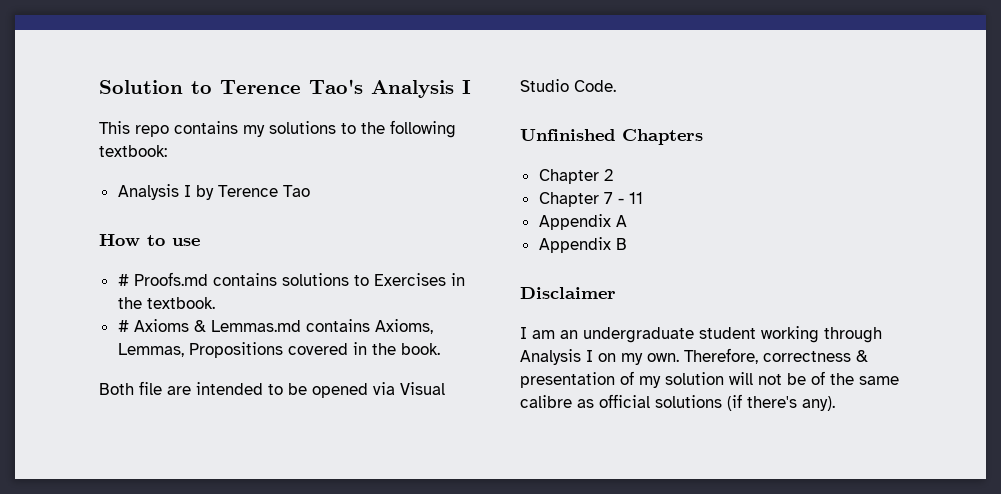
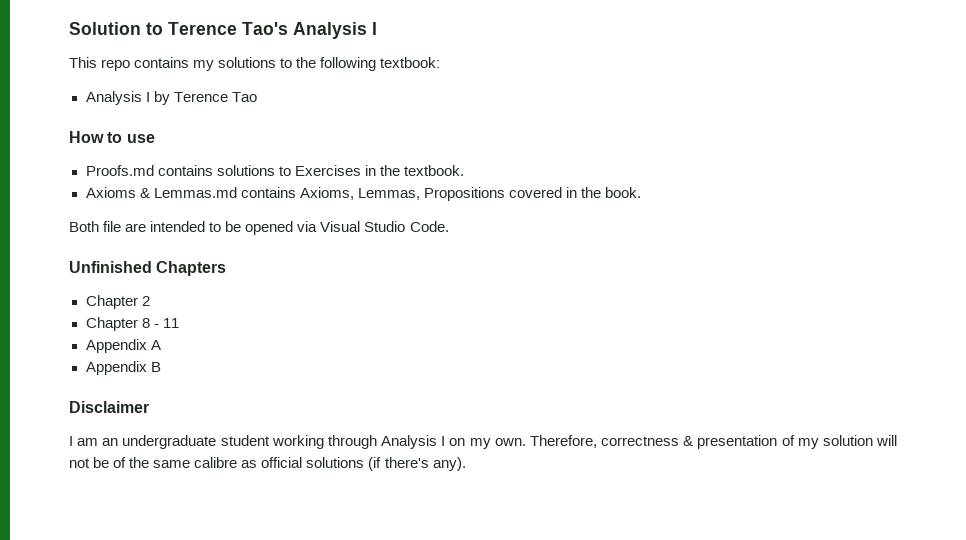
[117,274,129,286] # -> (155, 138) none
[117,320,129,332] # -> (464, 170) none
[603,192,613,204] 7 -> [141,318,150,328] 8

